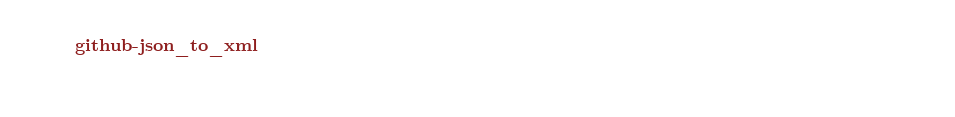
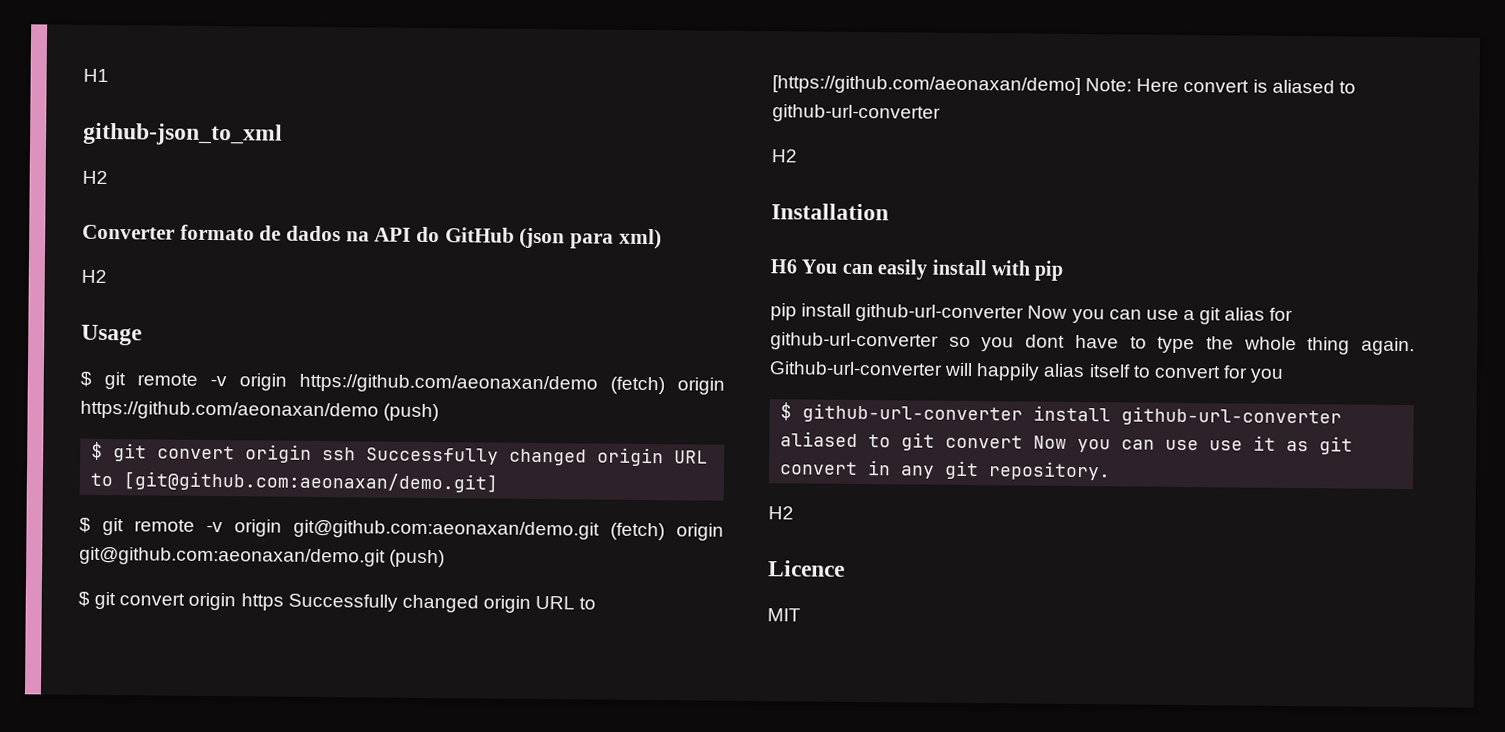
(75, 48) none -> [83,68,109,83] H1 //
(258, 48) none -> [82,170,108,185] [82,224,662,250] [81,269,107,284] [81,324,142,346] [80,371,725,395] [80,400,440,422] [91,441,709,467] [90,471,499,493] [79,517,724,541] [79,546,446,568] [78,591,597,613] [772,75,1356,96] [772,104,941,123] [771,149,798,163] [771,203,889,221] [770,259,1064,281] [770,303,1294,325] [770,332,1415,356] [769,361,1284,383] [780,402,1343,427] [780,431,1354,455] [779,460,1112,481] [768,506,794,520] [768,560,845,577] [767,608,801,622] // H2 // Converter formato de dados na API do GitHub (json para xml) // H2 // Usage // $ git remote -v origin https://github.com/aeonaxan/demo (fetch) origin https://github.com/aeonaxan/demo (push) // $ git convert origin ssh Successfully changed origin URL to [git@github.com:aeonaxan/demo.git] // $ git remote -v origin git@github.com:aeonaxan/demo.git (fetch) origin git@github.com:aeonaxan/demo.git (push) // $ git convert origin https Successfully changed origin URL to [https://github.com/aeonaxan/demo] Note: Here convert is aliased to github-url-converter // H2 // Installation // H6 You can easily install with pip // pip install github-url-converter Now you can use a git alias for github-url-converter so you dont have to type the whole thing again. Github-url-converter will happily alias itself to convert for you // $ github-url-converter install github-url-converter aliased to git convert Now you can use use it as git convert in any git repository. // H2 // Licence // MIT

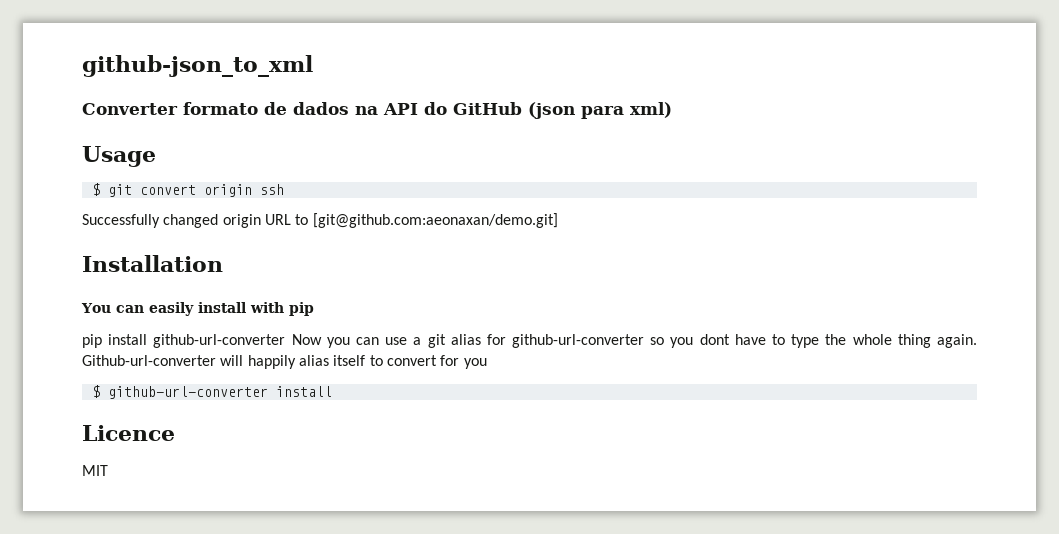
[83,68,109,83] H1 // -> (82, 66) none
[82,170,108,185] // H2 -> (313, 66) none
[81,269,107,284] // H2 -> (672, 110) none
[80,371,725,395] [80,400,440,422] // $ git remote -v origin https://github.com/aeonaxan/demo (fetch) origin https://github.com/aeonaxan/demo (push) -> (156, 156) none
(357, 454) none -> (284, 189) //
[79,517,724,541] [79,546,446,568] [78,591,597,613] [772,75,1356,96] [772,104,941,123] [771,149,798,163] // $ git remote -v origin git@github.com:aeonaxan/demo.git (fetch) origin git@github.com:aeonaxan/demo.git (push) // $ git convert origin https Successfully changed origin URL to [https://github.com/aeonaxan/demo] Note: Here convert is aliased to github-url-converter // H2 -> (558, 220) none
[770,259,797,274] H6 -> (223, 263) none
[1121,406,1343,427] [780,431,1354,455] [779,460,1112,481] [768,506,794,520] github-url-converter aliased to git convert Now you can use use it as git convert in any git repository. // H2 -> (332, 391) none

